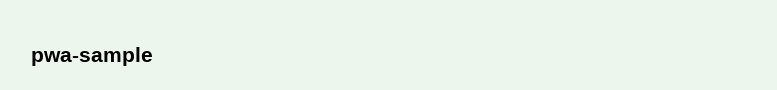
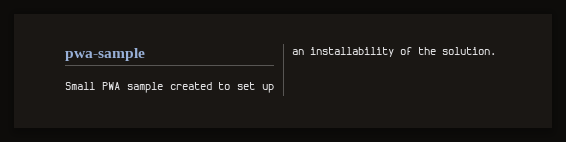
(153, 56) none -> [65,82,274,93] [292,47,496,57] // Small PWA sample created to set up an installability of the solution.

